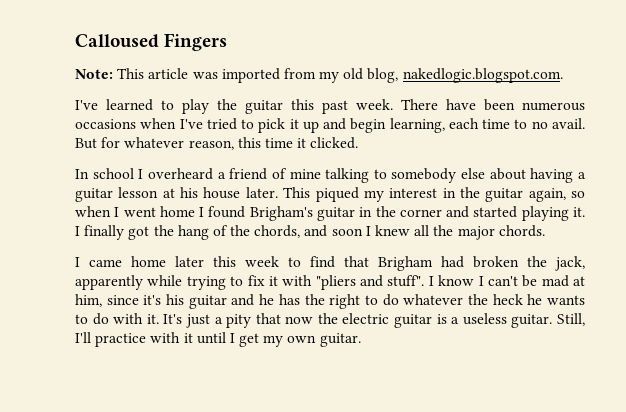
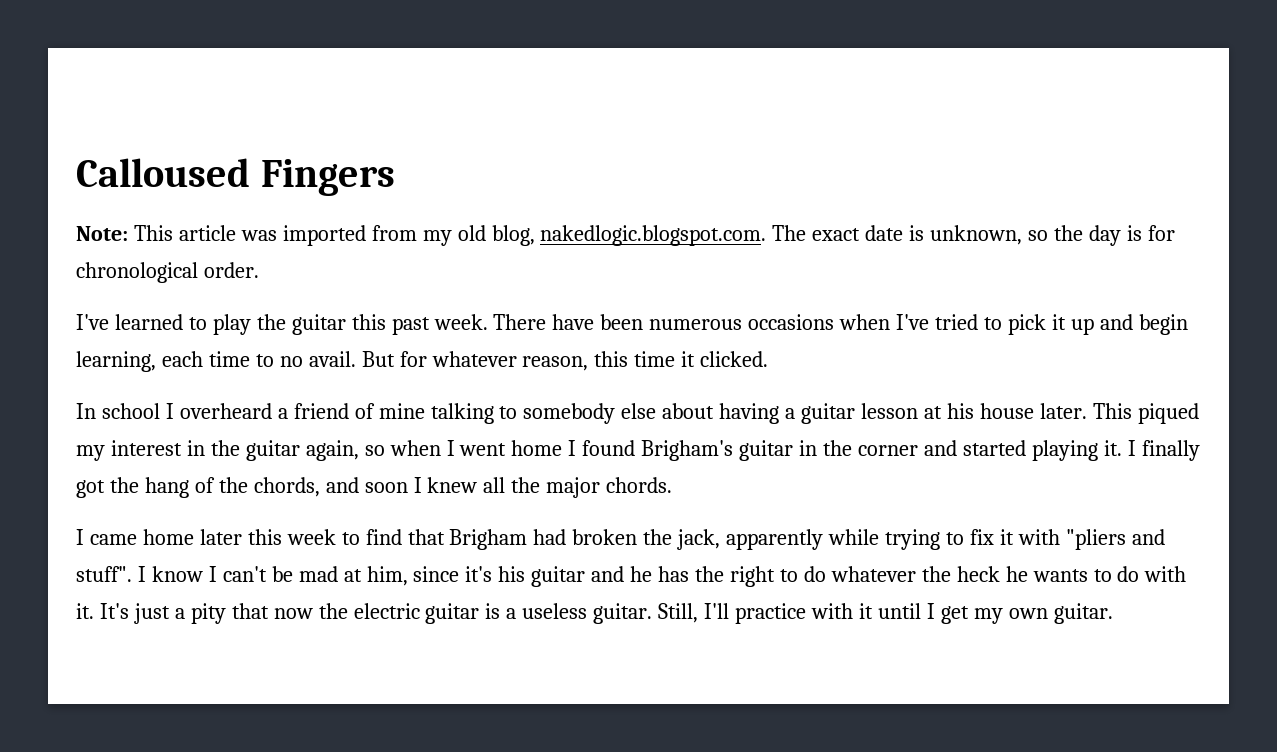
(563, 75) none -> [772,225,1175,246] [76,262,259,283] The exact date is unknown, so the day is for chronological order.

